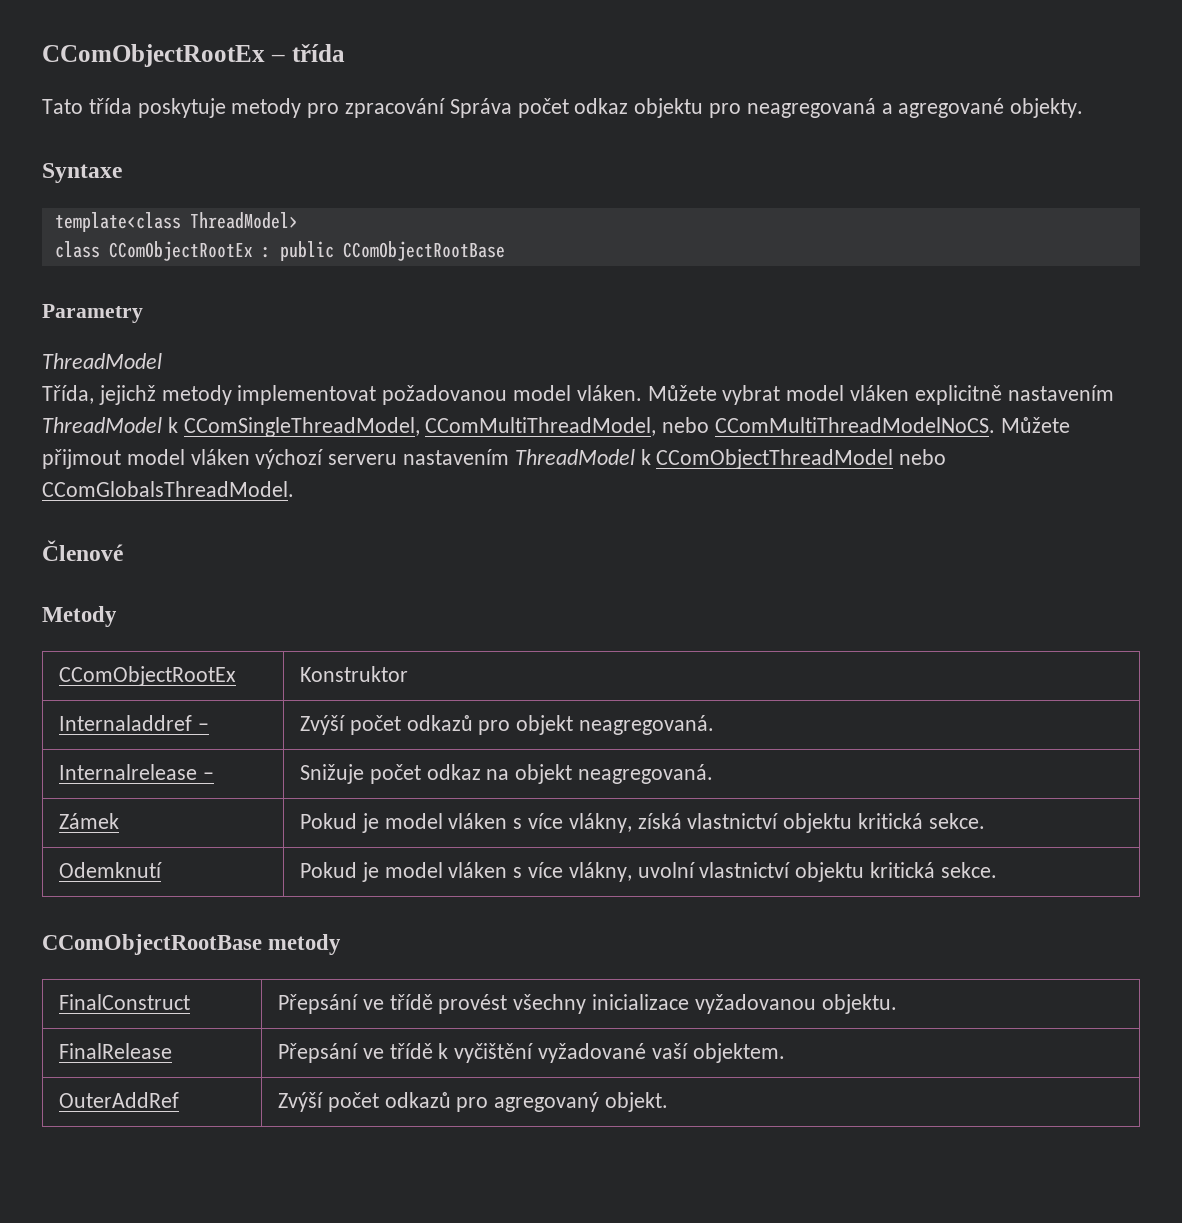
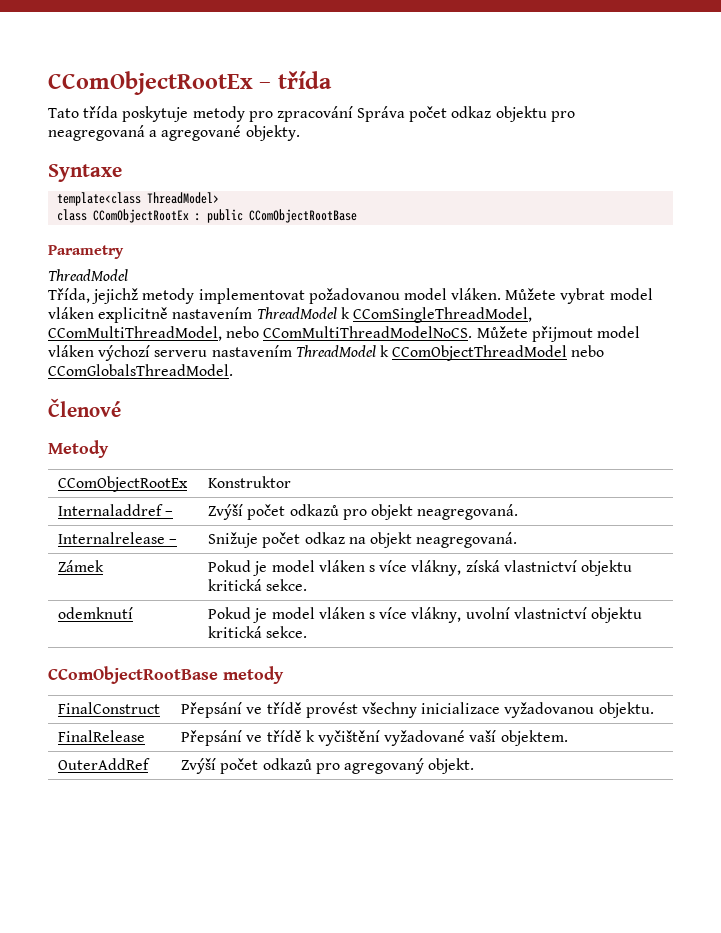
[59,862,163,878] Odemknutí -> [58,607,134,619] odemknutí

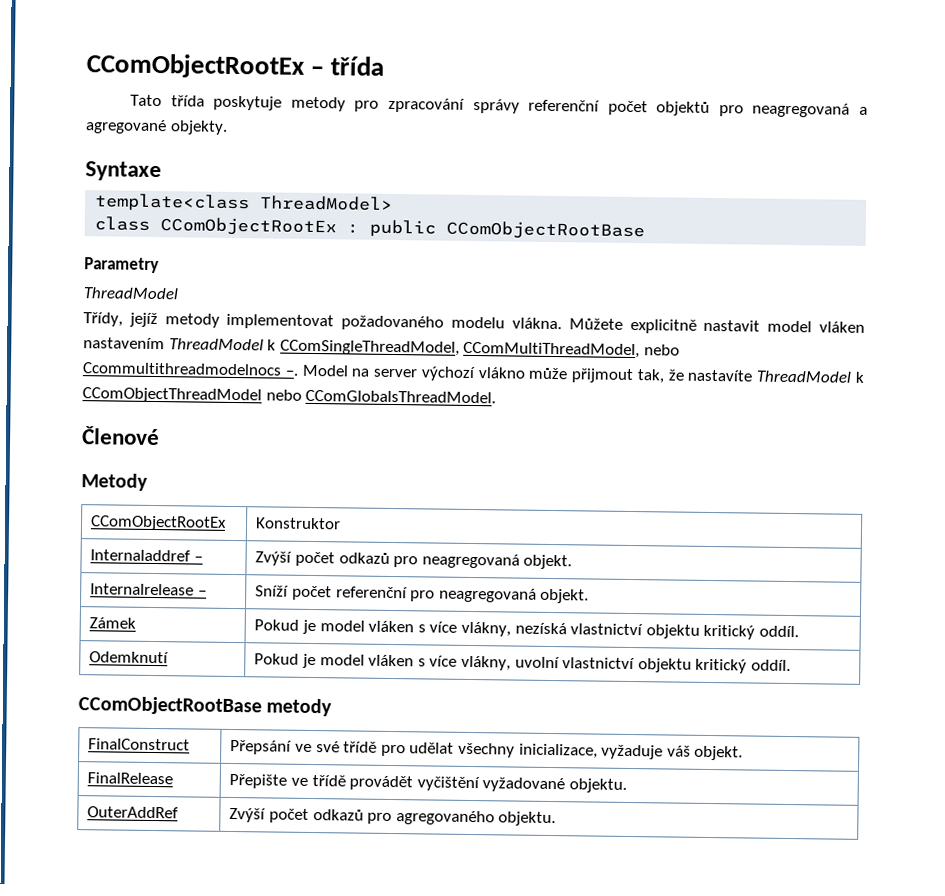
[357,106,547,122] Správa počet odkaz objektu -> [472,98,711,116] správy referenční počet objektů
[48,288,653,304] [48,307,169,323] Třída, jejichž metody implementovat požadovanou model vláken. Můžete vybrat model vláken explicitně -> [83,312,866,334] Třídy, jejíž metody implementovat požadovaného modelu vlákna. Můžete explicitně nastavit model vláken
[263,326,640,342] [48,345,292,361] CComMultiThreadModelNoCS. Můžete přijmout model vláken výchozí serveru nastavením -> [82,362,753,384] Ccommultithreadmodelnocs –. Model na server výchozí vlákno může přijmout tak, že nastavíte
[370,504,519,520] objekt neagregovaná. -> [421,553,573,570] neagregovaná objekt.
[208,532,518,548] Snižuje počet odkaz na objekt neagregovaná. -> [255,585,590,604] Sníží počet referenční pro neagregovaná objekt.
[465,560,632,576] [208,579,308,591] [58,607,134,619] získá vlastnictví objektu kritická sekce. // odemknutí -> [514,622,799,640] [89,651,170,664] nezíská vlastnictví objektu kritický oddíl. // Odemknutí
[208,626,308,638] kritická sekce. -> [695,658,791,674] kritický oddíl.
[266,702,654,718] třídě provést všechny inicializace vyžadovanou objektu. -> [315,741,744,761] své třídě pro udělat všechny inicializace, vyžaduje váš objekt.
[181,730,315,746] Přepsání ve třídě k -> [229,773,414,791] Přepište ve třídě provádět
[469,730,568,746] vaší objektem. -> [568,778,627,793] objektu.
[343,758,475,774] agregovaný objekt. -> [395,810,557,827] agregovaného objektu.

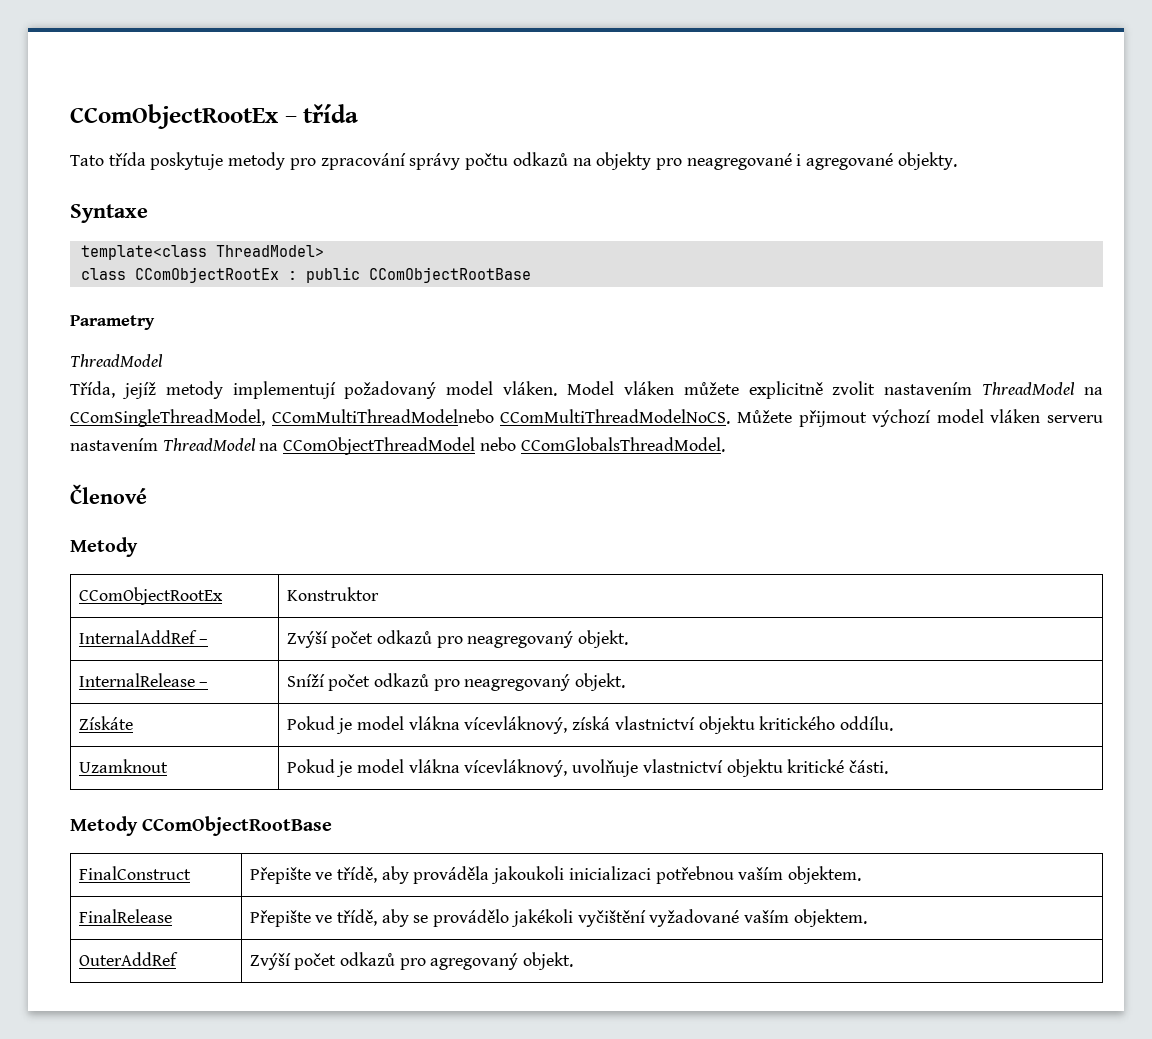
[528,99,868,118] referenční počet objektů pro neagregovaná a -> [465,152,802,170] počtu odkazů na objekty pro neagregované i
[83,312,123,327] Třídy, -> [70,381,115,398] Třída,
[226,313,866,334] [83,337,680,359] [82,362,864,384] implementovat požadovaného modelu vlákna. Můžete explicitně nastavit model vláken nastavením ThreadModel k CComSingleThreadModel, CComMultiThreadModel, nebo Ccommultithreadmodelnocs –. Model na server výchozí vlákno může přijmout tak, že nastavíte ThreadModel k -> [232,381,1103,399] [70,409,1103,427] [70,438,279,451] implementují požadovaný model vláken. Model vláken můžete explicitně zvolit nastavením ThreadModel na CComSingleThreadModel, CComMultiThreadModelnebo CComMultiThreadModelNoCS. Můžete přijmout výchozí model vláken serveru nastavením ThreadModel na
[90,549,192,562] Internaladdref -> [78,630,197,644] InternalAddRef
[421,553,573,570] [90,583,195,596] neagregovaná objekt. // Internalrelease -> [467,630,629,648] [78,673,195,687] neagregovaný objekt. // InternalRelease
[335,586,590,604] [89,617,137,629] [254,619,799,640] [89,651,170,664] [254,653,791,674] [78,696,333,717] referenční pro neagregovaná objekt. // Zámek | Pokud je model vláken s více vlákny, nezíská vlastnictví objektu kritický oddíl. // Odemknutí | Pokud je model vláken s více vlákny, uvolní vlastnictví objektu kritický oddíl. // CComObjectRootBase metody -> [373,673,626,691] [78,716,133,730] [286,716,894,734] [78,759,168,773] [286,759,889,777] [70,816,333,836] odkazů pro neagregovaný objekt. // Získáte | Pokud je model vlákna vícevláknový, získá vlastnictví objektu kritického oddílu. // Uzamknout | Pokud je model vlákna vícevláknový, uvolňuje vlastnictví objektu kritické části. // Metody CComObjectRootBase
[230,739,744,761] [87,772,174,785] [229,773,627,793] Přepsání ve své třídě pro udělat všechny inicializace, vyžaduje váš objekt. // FinalRelease | Přepište ve třídě provádět vyčištění vyžadované objektu. -> [249,866,862,884] [78,909,172,923] [249,909,867,927] Přepište ve třídě, aby prováděla jakoukoli inicializaci potřebnou vaším objektem. // FinalRelease | Přepište ve třídě, aby se provádělo jakékoli vyčištění vyžadované vaším objektem.
[395,810,557,827] agregovaného objektu. -> [430,952,574,970] agregovaný objekt.

